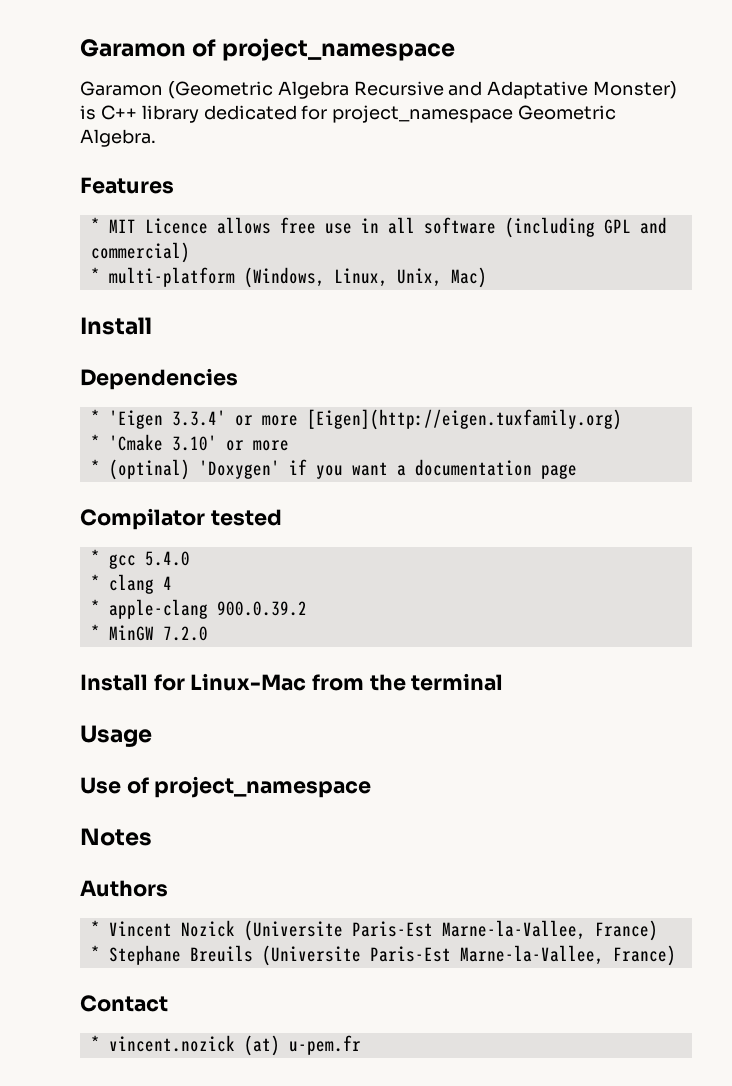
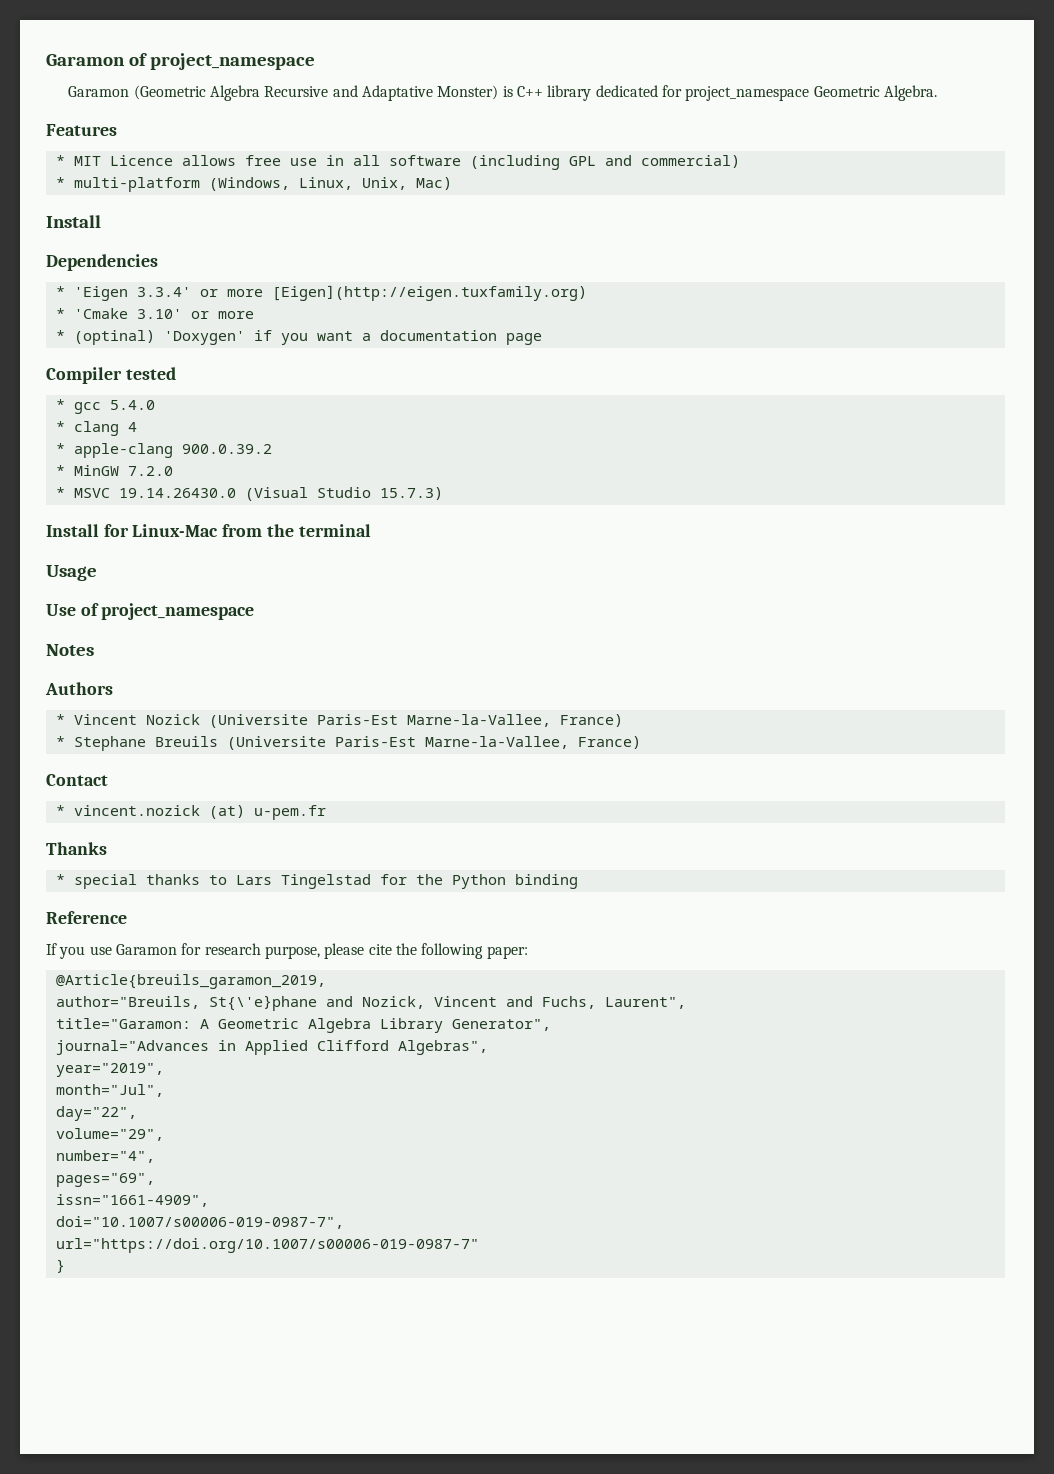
[80,508,205,530] Compilator -> [46,367,122,384] Compiler
(208, 633) none -> [55,487,443,501] // * MSVC 19.14.26430.0 (Visual Studio 15.7.3)
(361, 1045) none -> [46,842,107,855] [55,874,578,889] [46,911,127,924] [46,943,528,959] [55,974,326,989] [55,995,686,1011] [55,1018,551,1033] [55,1040,488,1055] [55,1063,164,1077] [55,1084,164,1097] [55,1106,137,1121] [55,1128,164,1141] [55,1150,155,1163] [55,1173,155,1187] [55,1194,209,1207] [55,1216,344,1229] [55,1238,479,1253] [55,1259,65,1273] // Thanks // * special thanks to Lars Tingelstad for the Python binding // Reference // If you use Garamon for research purpose, please cite the following paper: // @Article{breuils_garamon_2019, // author="Breuils, St{\'e}phane and Nozick, Vincent and Fuchs, Laurent", // title="Garamon: A Geometric Algebra Library Generator", // journal="Advances in Applied Clifford Algebras", // year="2019", // month="Jul", // day="22", // volume="29", // number="4", // pages="69", // issn="1661-4909", // doi="10.1007/s00006-019-0987-7", // url="https://doi.org/10.1007/s00006-019-0987-7" // }

